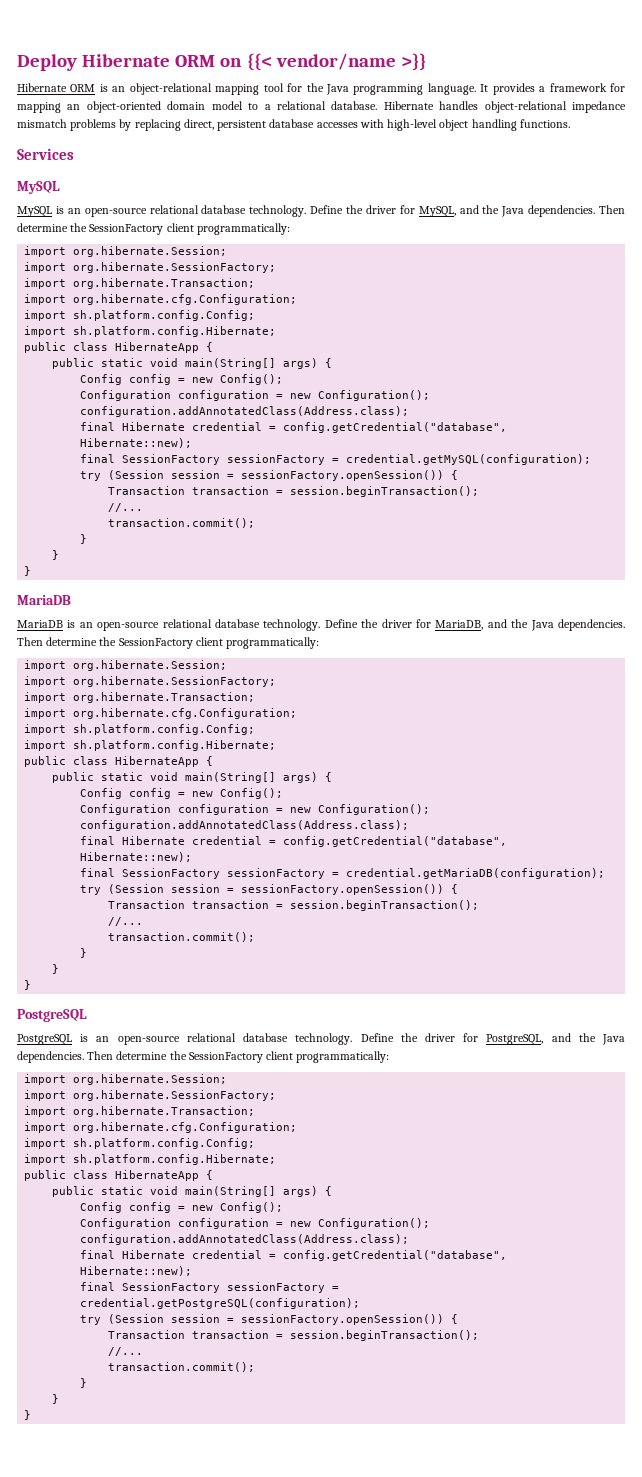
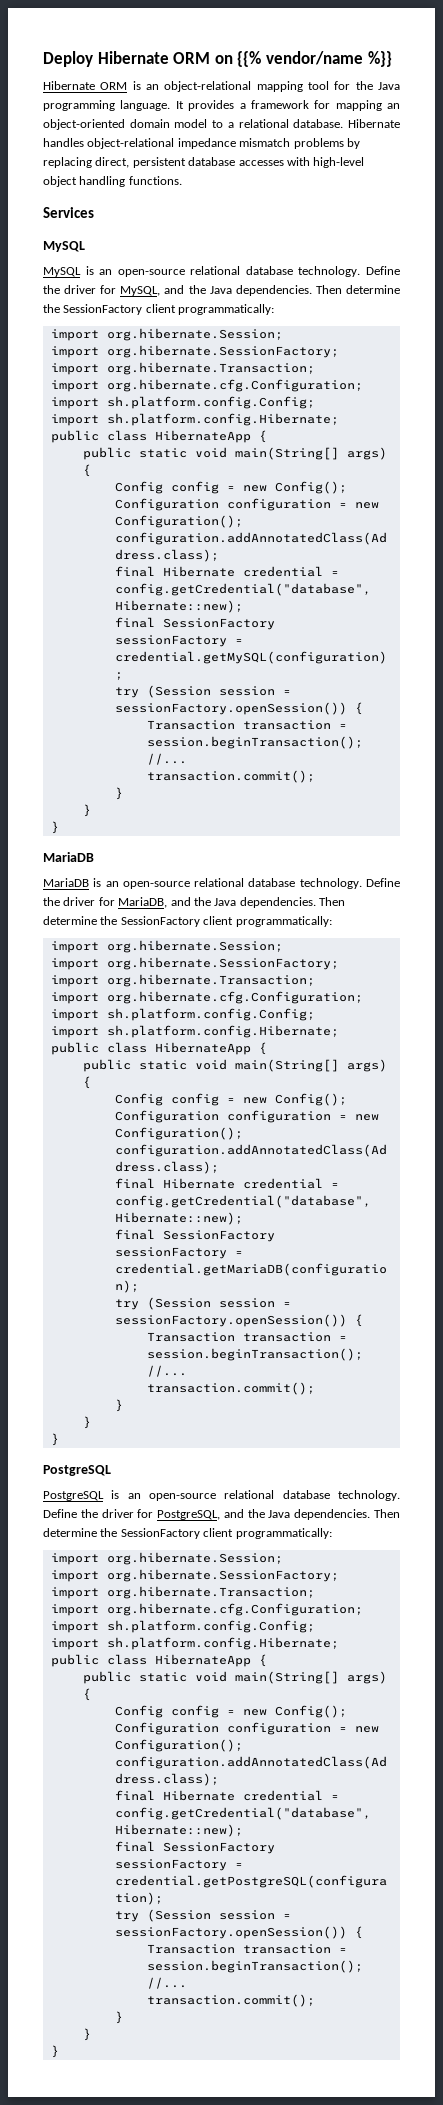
[246,53,426,71] {{< vendor/name >}} -> [237,51,392,67] {{% vendor/name %}}

